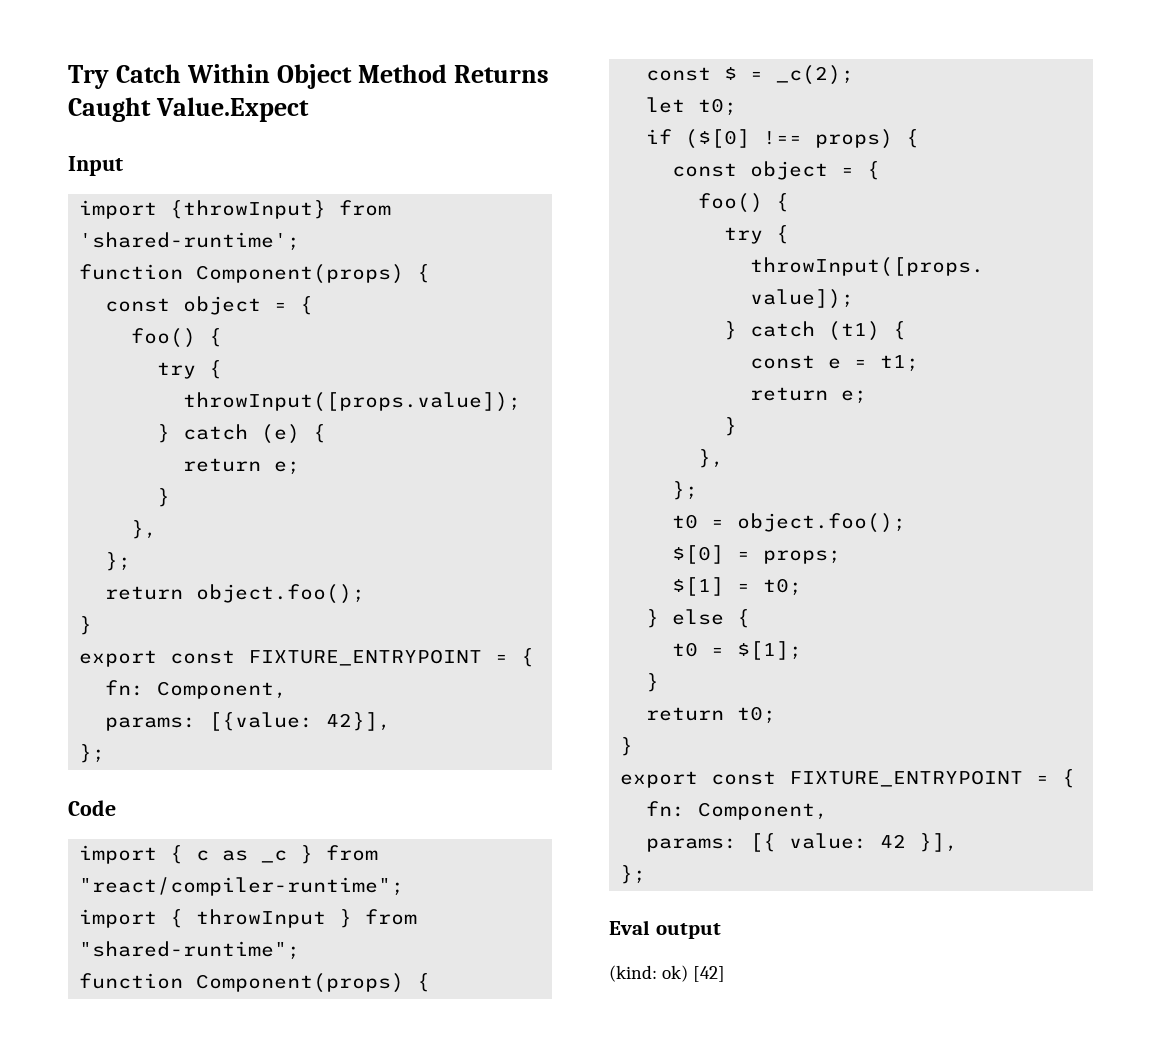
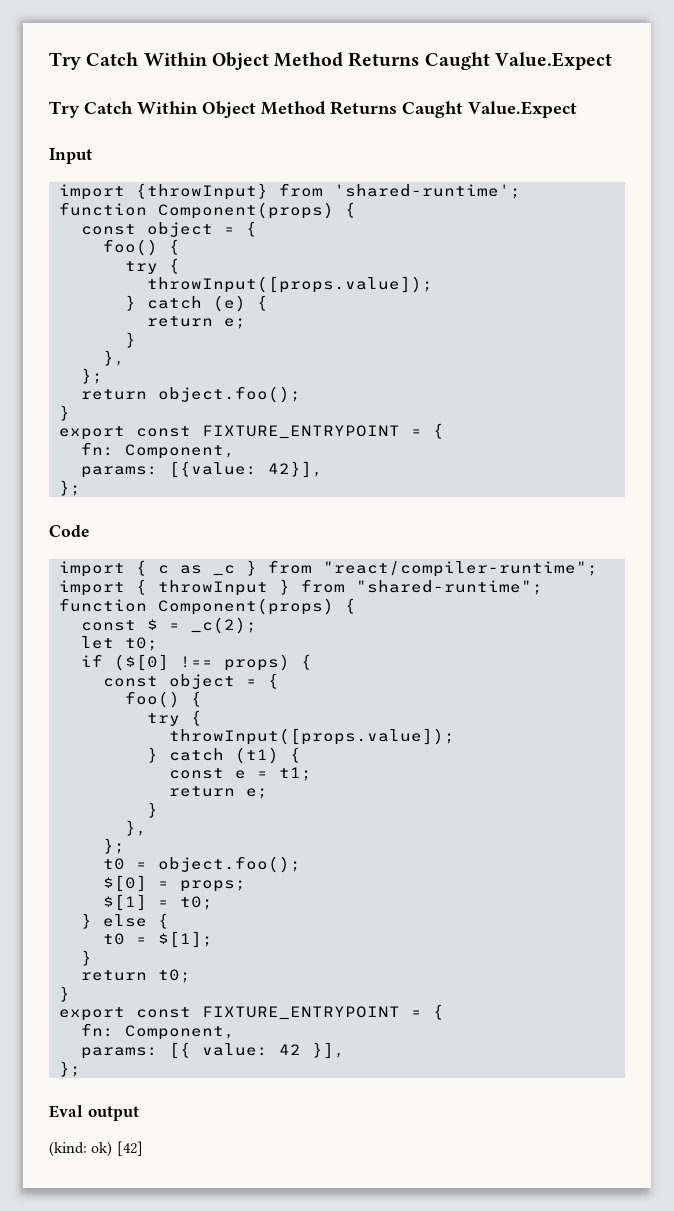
[68,64,550,89] [68,97,310,122] Try Catch Within Object Method Returns Caught Value.Expect -> [49,52,612,70] [49,101,577,118] Try Catch Within Object Method Returns Caught Value.Expect // Try Catch Within Object Method Returns Caught Value.Expect

